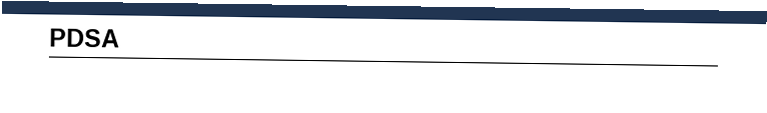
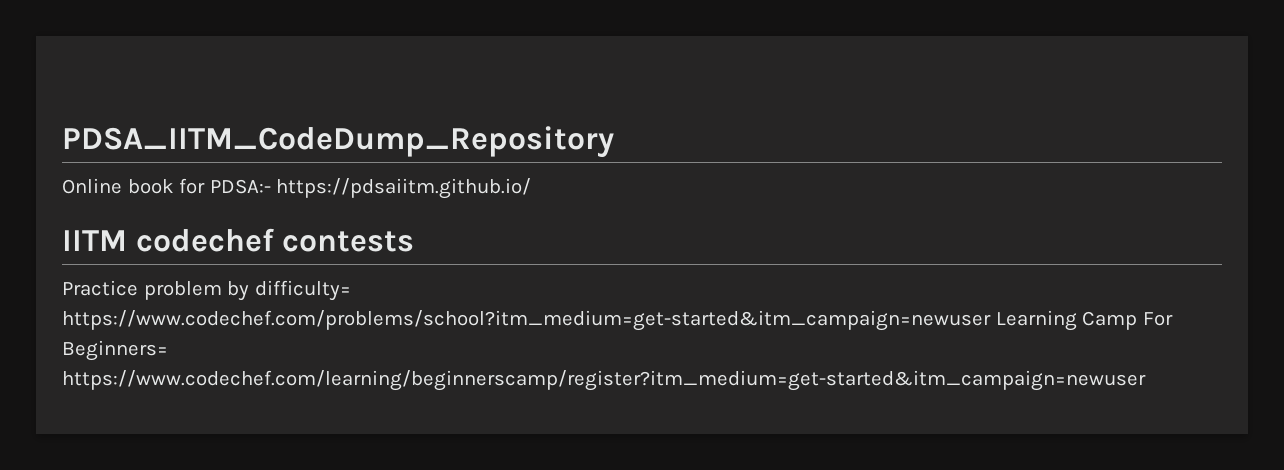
[49,28,120,48] PDSA -> [62,126,614,158] [62,178,532,199] [62,228,415,252] [62,280,351,301] [62,310,1173,331] [62,340,168,361] [62,370,1146,391] PDSA_IITM_CodeDump_Repository // Online book for PDSA:- https://pdsaiitm.github.io/ // IITM codechef contests // Practice problem by difficulty= https://www.codechef.com/problems/school?itm_medium=get-started&itm_campaign=newuser Learning Camp For Beginners= https://www.codechef.com/learning/beginnerscamp/register?itm_medium=get-started&itm_campaign=newuser

